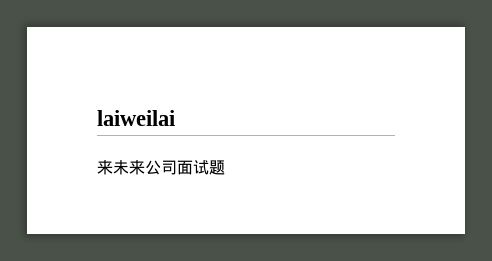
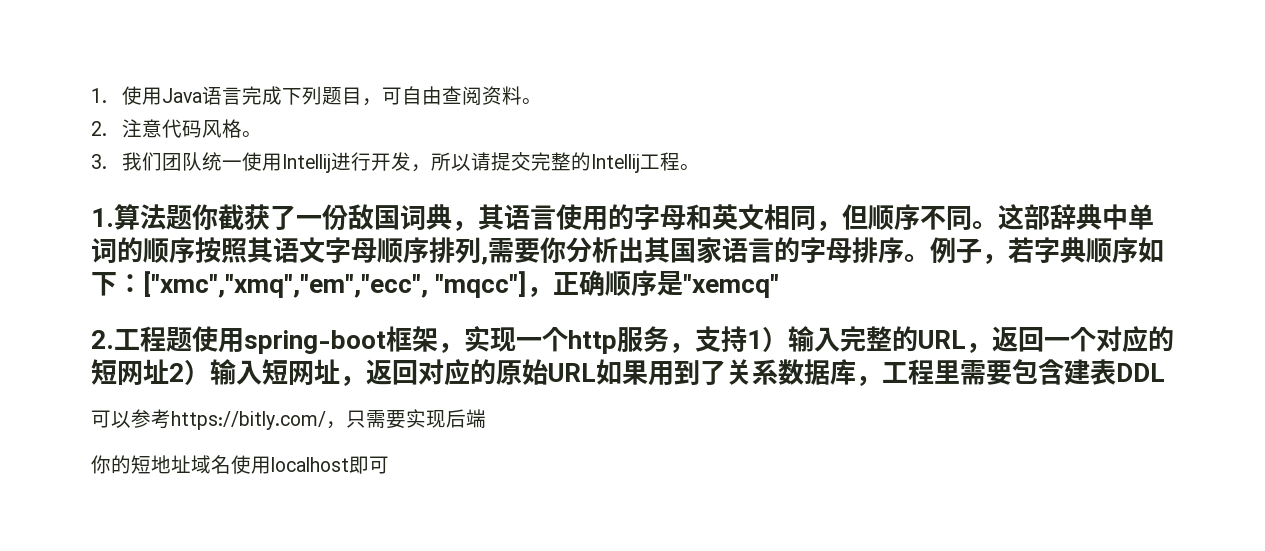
[97,110,175,126] [97,160,225,175] laiweilai // 来未来公司面试题 -> [91,86,542,106] [91,119,262,138] [91,152,700,173] [91,204,1154,231] [91,237,1164,265] [91,270,780,298] [91,326,1174,354] [91,359,1165,386] [91,409,486,430] [91,455,389,474] 1.使用Java语言完成下列题目，可自由查阅资料。 // 2.注意代码风格。 // 3.我们团队统一使用Intellij进行开发，所以请提交完整的Intellij工程。 // 1.算法题你截获了一份敌国词典，其语言使用的字母和英文相同，但顺序不同。这部辞典中单词的顺序按照其语文字母顺序排列,需要你分析出其国家语言的字母排序。例子，若字典顺序如下：["xmc","xmq","em","ecc", "mqcc"]，正确顺序是"xemcq" // 2.工程题使用spring-boot框架，实现一个http服务，支持1）输入完整的URL，返回一个对应的短网址2）输入短网址，返回对应的原始URL如果用到了关系数据库，工程里需要包含建表DDL // 可以参考https://bitly.com/，只需要实现后端 // 你的短地址域名使用localhost即可

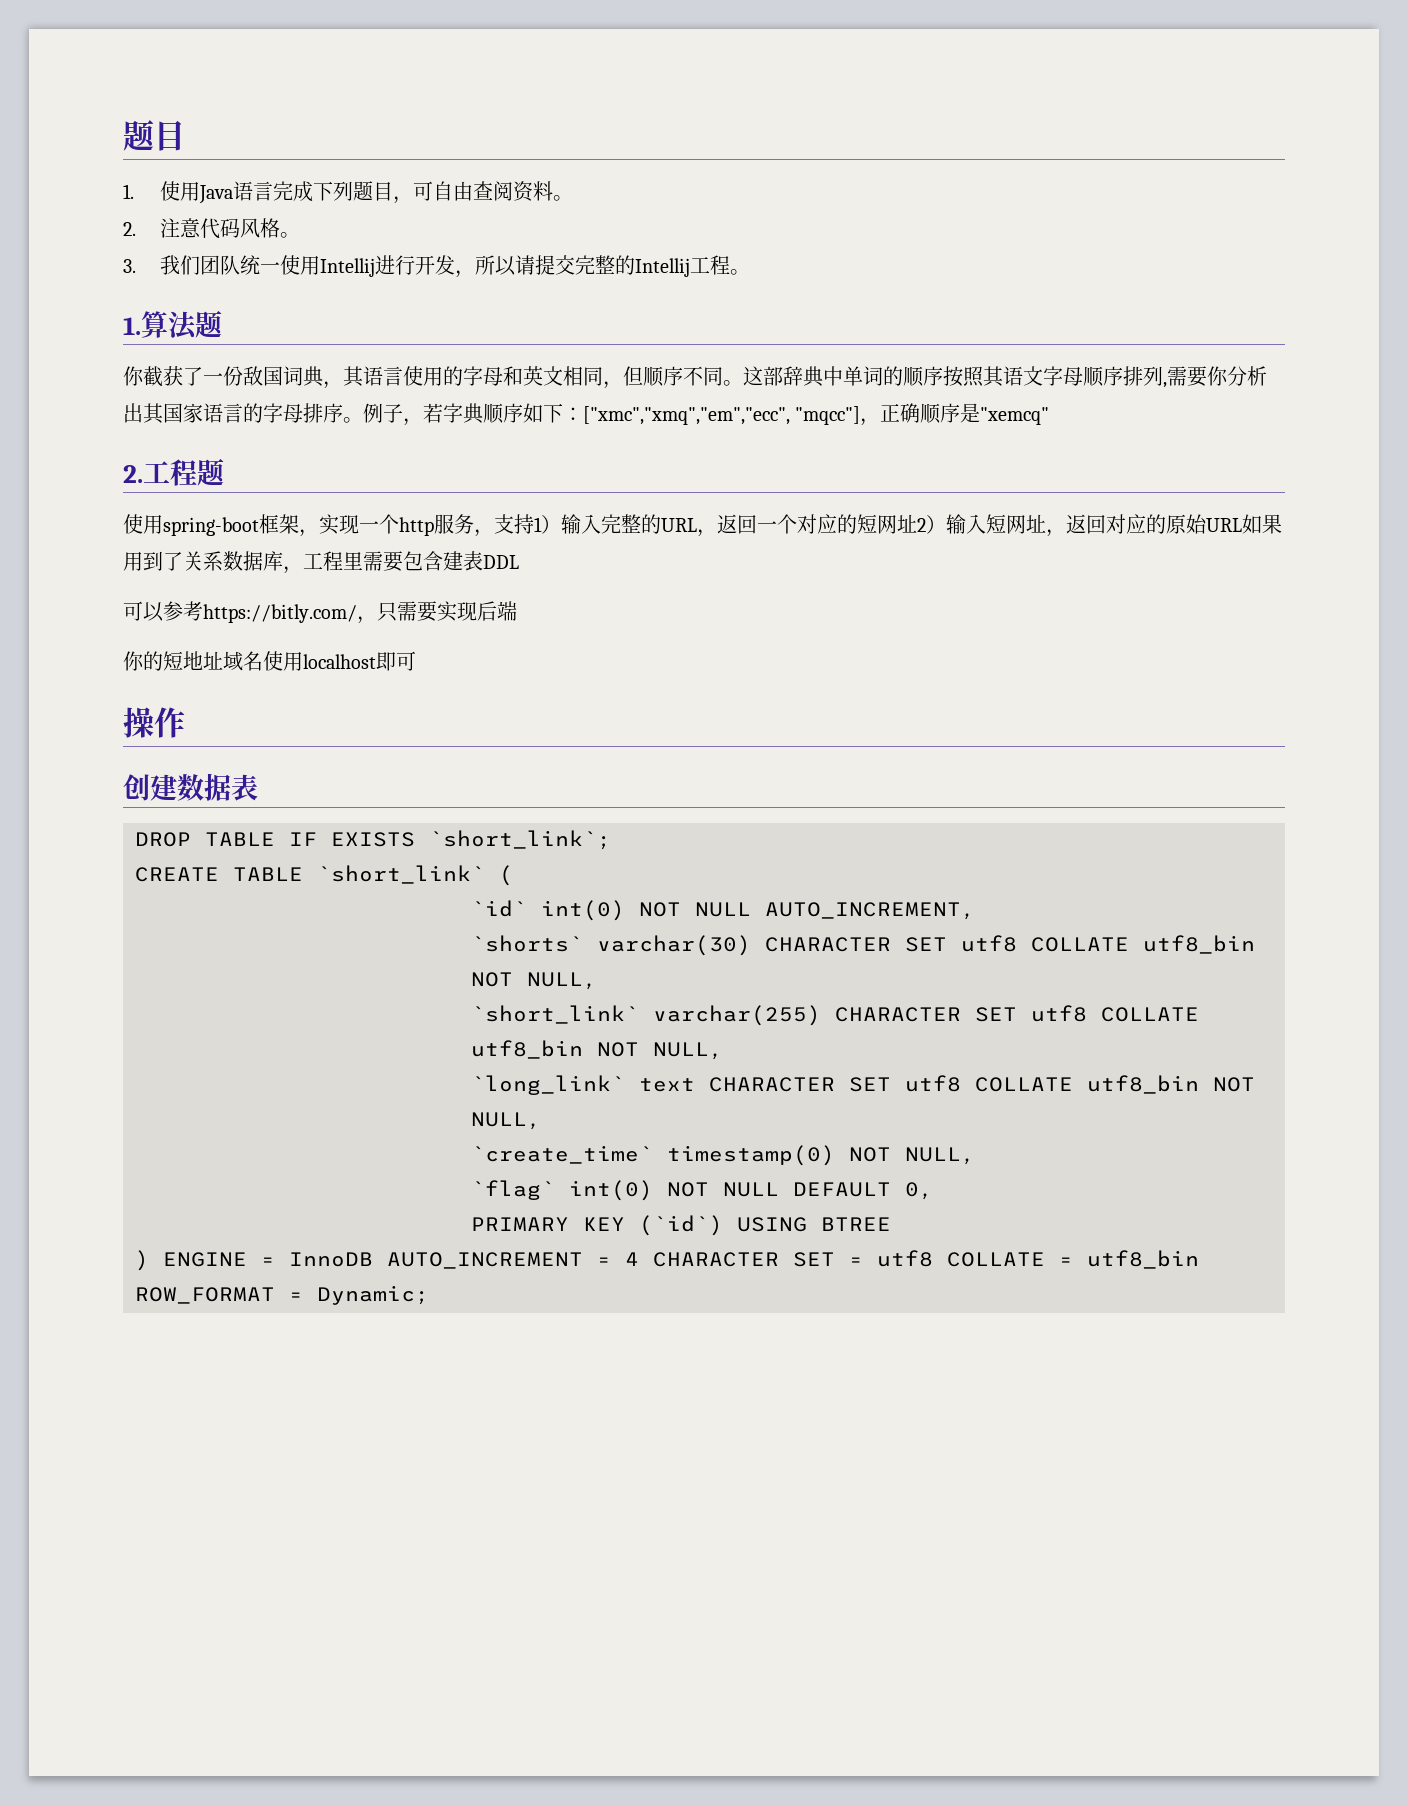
(91, 95) none -> [123,120,185,151] 题目 //
(192, 217) none -> (222, 324) //
(192, 339) none -> (224, 472) //
(389, 465) none -> [123,707,185,738] [123,773,258,801] [135,830,611,850] [135,865,513,886] [471,900,975,921] [471,935,1255,956] [471,972,597,990] [471,1005,1199,1026] [471,1040,723,1060] [471,1075,1255,1095] [471,1112,541,1130] [471,1145,975,1166] [471,1180,933,1201] [471,1215,891,1236] [135,1250,1199,1271] [135,1285,429,1305] // 操作 // 创建数据表 // DROP TABLE IF EXISTS `short_link`; // CREATE TABLE `short_link` ( // `id` int(0) NOT NULL AUTO_INCREMENT, // `shorts` varchar(30) CHARACTER SET utf8 COLLATE utf8_bin NOT NULL, // `short_link` varchar(255) CHARACTER SET utf8 COLLATE utf8_bin NOT NULL, // `long_link` text CHARACTER SET utf8 COLLATE utf8_bin NOT NULL, // `create_time` timestamp(0) NOT NULL, // `flag` int(0) NOT NULL DEFAULT 0, // PRIMARY KEY (`id`) USING BTREE // ) ENGINE = InnoDB AUTO_INCREMENT = 4 CHARACTER SET = utf8 COLLATE = utf8_bin ROW_FORMAT = Dynamic;

